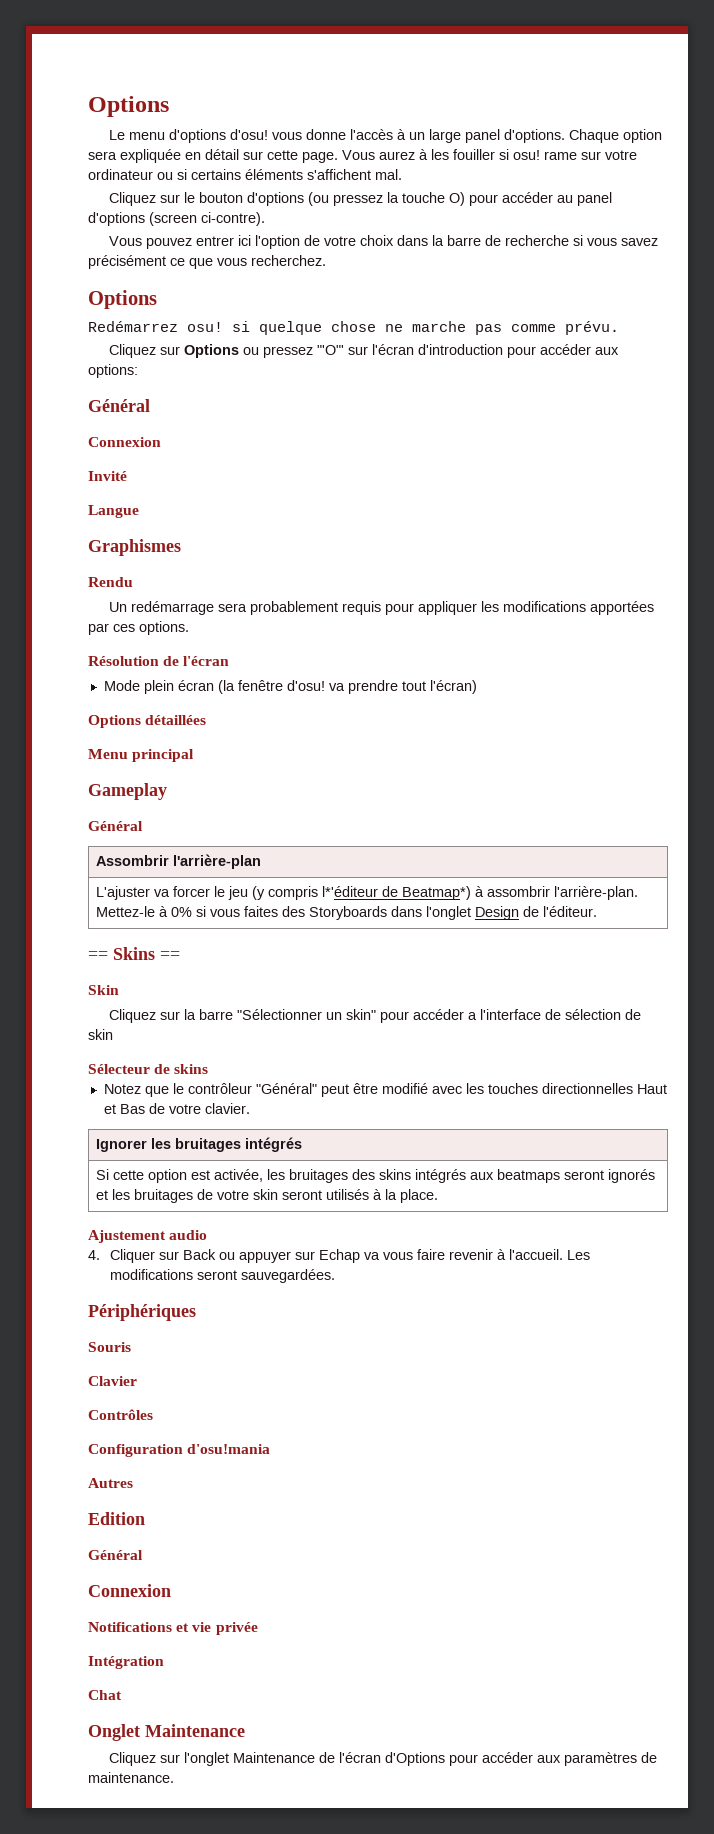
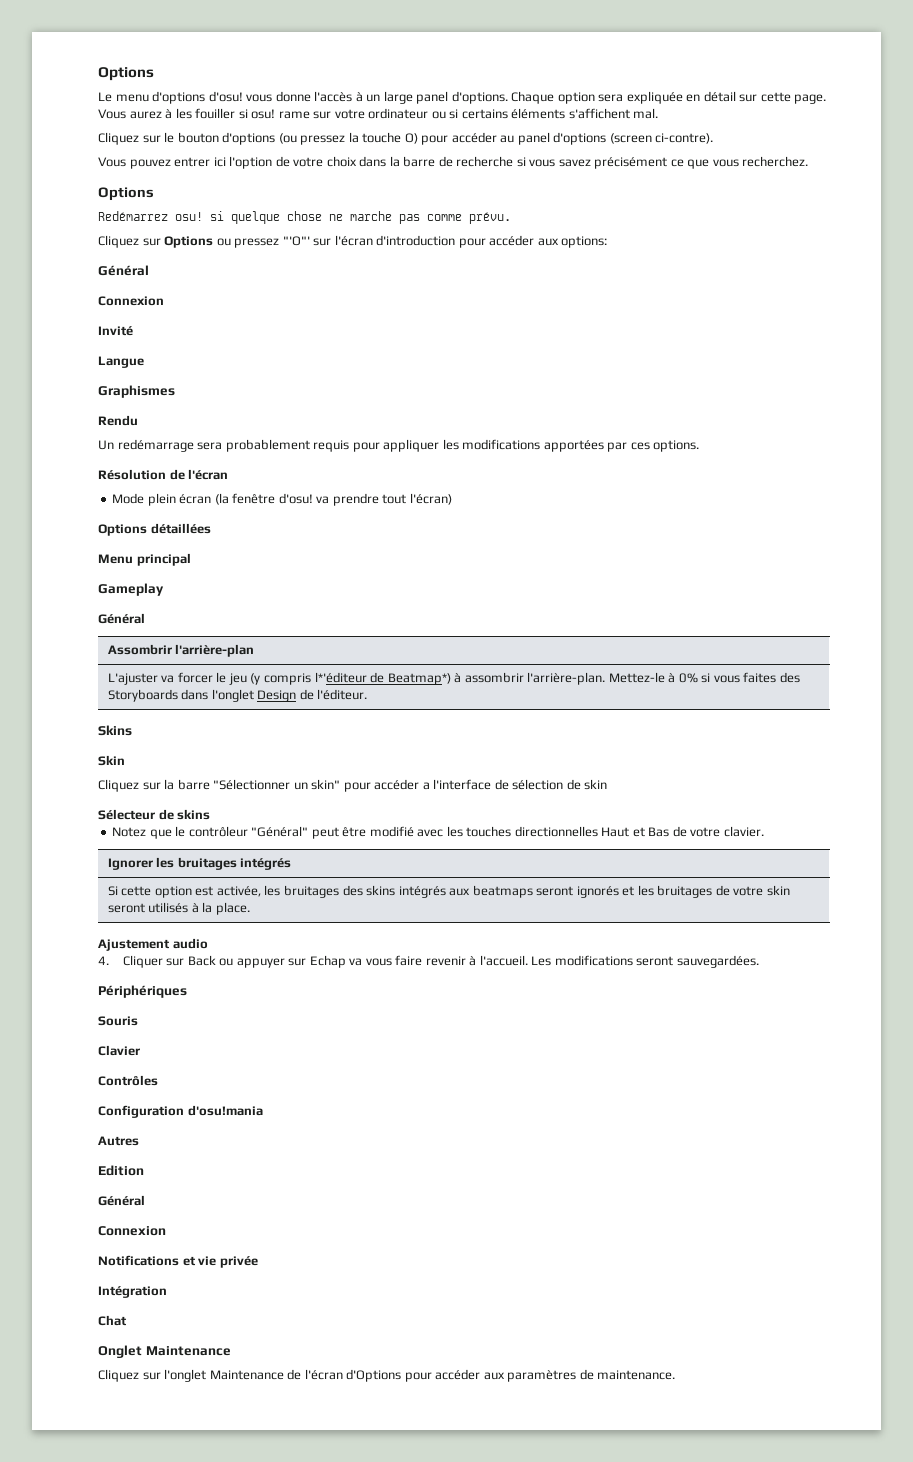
[88,951,108,960] == -> (368, 694) none
[160,951,180,960] == -> (132, 730) none

